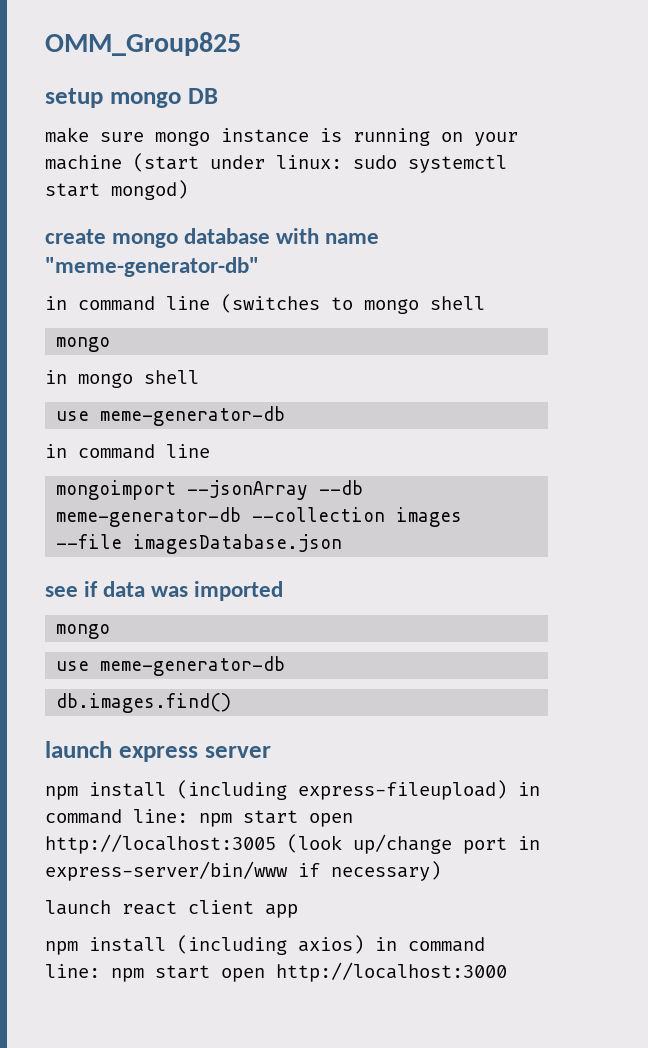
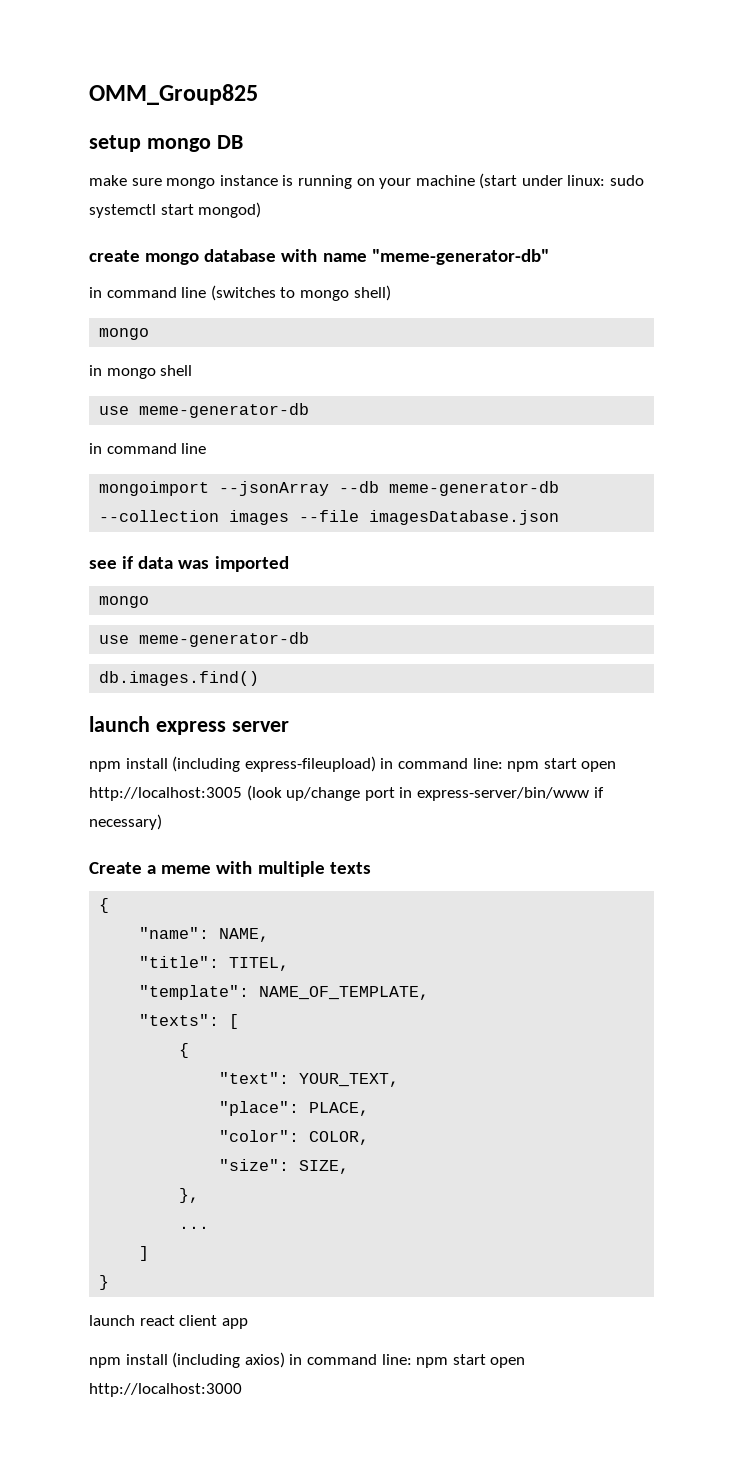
[430,296,485,310] shell -> [353,285,391,301] shell)
(441, 871) none -> [89,861,371,877] [99,898,110,913] [139,927,270,942] [139,956,290,971] [139,985,430,1000] [139,1014,240,1029] [179,1043,190,1058] [219,1072,400,1087] [219,1101,370,1116] [219,1130,370,1145] [219,1159,350,1174] [179,1188,200,1203] [179,1226,210,1229] [139,1246,150,1261] [99,1275,110,1290] // Create a meme with multiple texts // { // "name": NAME, // "title": TITEL, // "template": NAME_OF_TEMPLATE, // "texts": [ // { // "text": YOUR_TEXT, // "place": PLACE, // "color": COLOR, // "size": SIZE, // }, // ... // ] // }

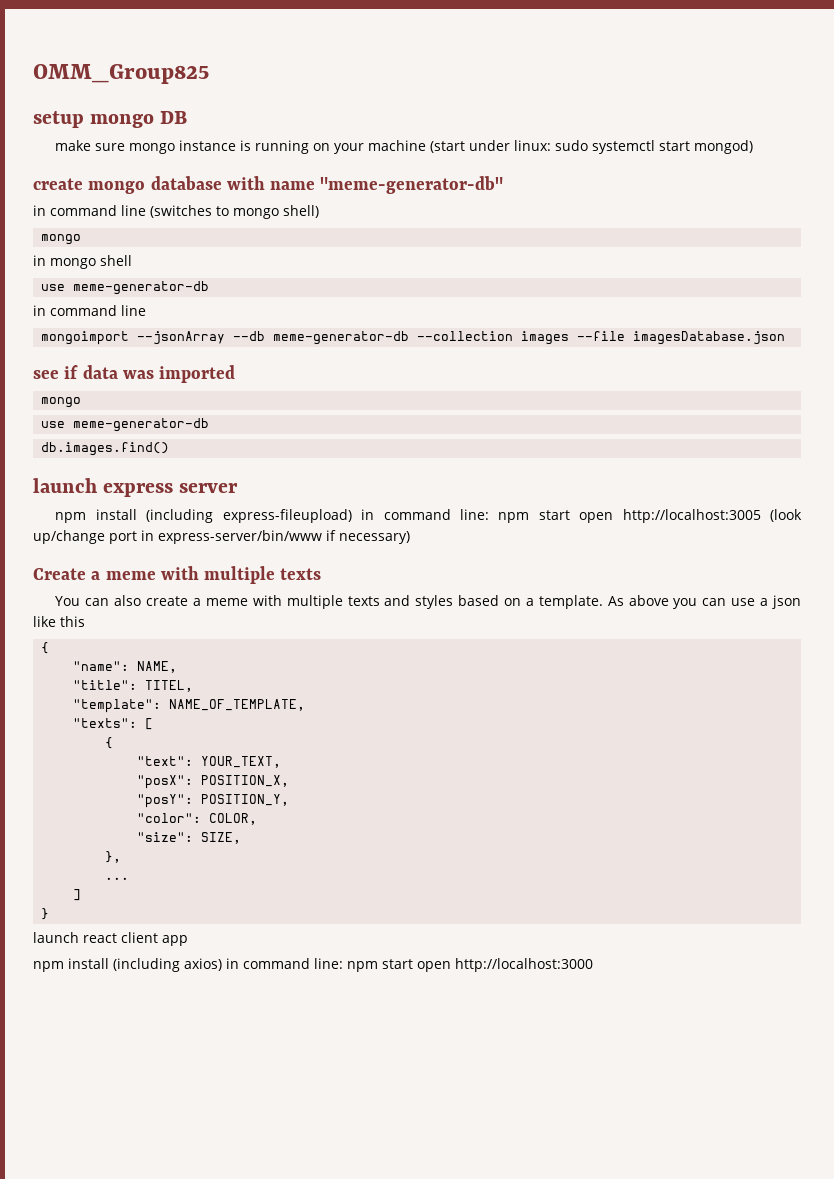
(371, 868) none -> [55,595,801,609] [33,616,85,627] // You can also create a meme with multiple texts and styles based on a template. As above you can use a json like this
[219,1101,370,1116] "place": PLACE, -> [137,775,290,789] [137,794,290,808] "posX": POSITION_X, // "posY": POSITION_Y,

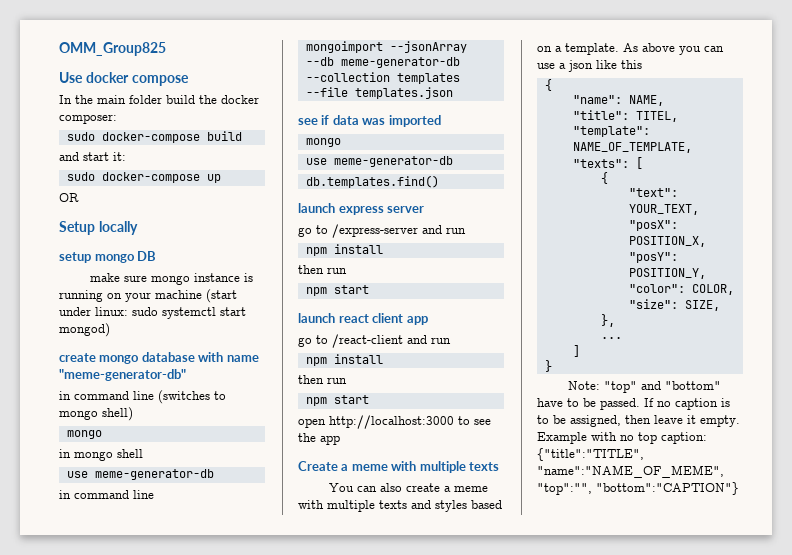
(209, 74) none -> [59,72,189,86] [59,95,259,104] [59,114,117,124] [66,131,242,143] [59,152,126,161] [66,172,221,183] [59,193,79,202] [59,221,138,235] // Use docker compose // In the main folder build the docker composer: // sudo docker-compose build // and start it: // sudo docker-compose up // OR // Setup locally
[521,331,786,345] images --file imagesDatabase.json -> [396,73,460,84] [305,87,453,99] templates --file templates.json
[41,442,170,456] db.images.find() -> [305,175,439,188] db.templates.find()
[55,509,803,523] [33,530,410,544] npm install (including express-fileupload) in command line: npm start open http://localhost:3005 (look up/change port in express-server/bin/www if necessary) -> [298,224,466,238] [305,244,383,256] [298,265,347,274] [305,285,369,296] [298,313,428,325] [298,334,451,348] [305,354,383,366] [298,375,347,384] [305,395,369,406] [298,415,491,429] [298,433,340,445] go to /express-server and run // npm install // then run // npm start // launch react client app // go to /react-client and run // npm install // then run // npm start // open http://localhost:3000 to see the app
[33,932,188,946] [33,958,593,972] launch react client app // npm install (including axios) in command line: npm start open http://localhost:3000 -> [567,381,721,393] [537,398,730,410] [537,415,740,427] [537,432,707,444] [537,448,644,461] [537,465,724,478] [537,482,739,495] Note: "top" and "bottom" have to be passed. If no caption is to be assigned, then leave it empty. Example with no top caption: {"title":"TITLE", "name":"NAME_OF_MEME", "top":"", "bottom":"CAPTION"}

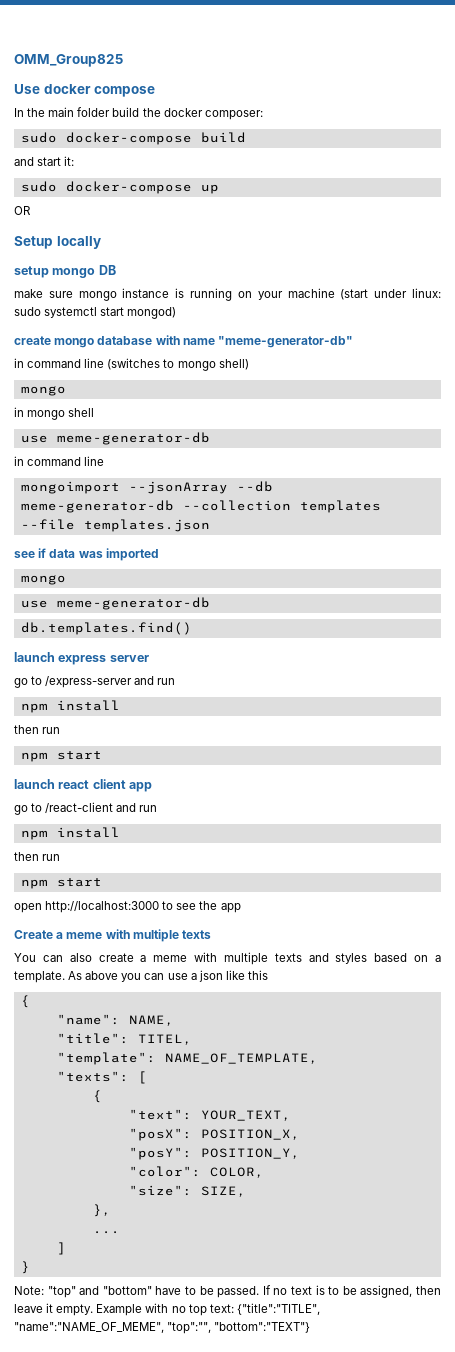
[675,398,718,410] caption -> [291,1286,312,1295] text
[661,432,707,444] caption: -> [209,1304,234,1313] text:
[596,482,739,495] "bottom":"CAPTION"} -> [214,1322,311,1333] "bottom":"TEXT"}

